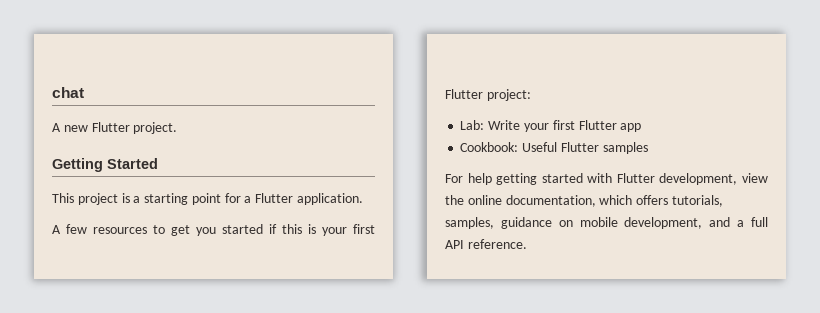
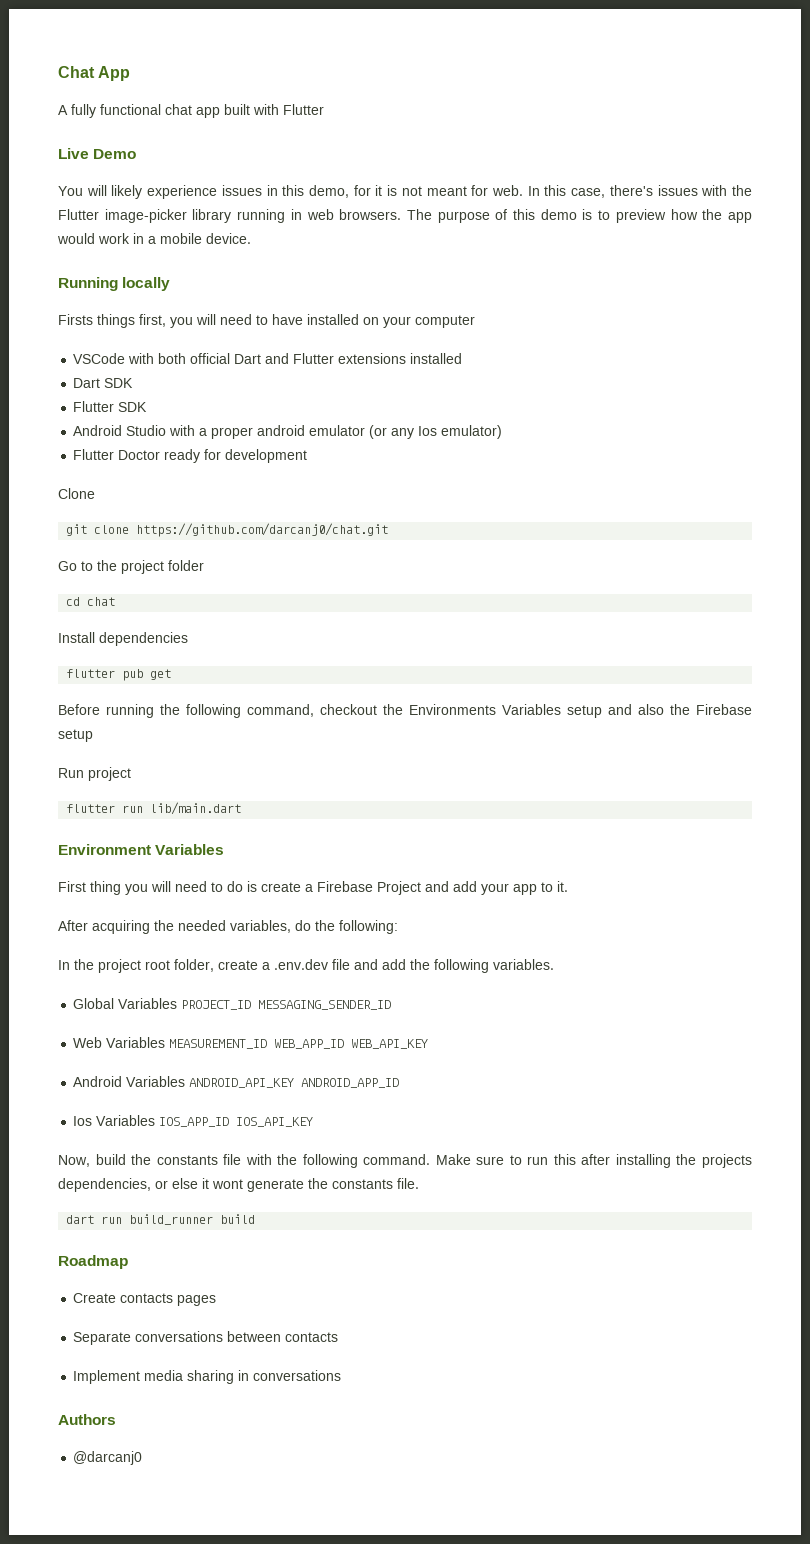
[52,87,84,98] [52,122,178,134] [52,158,158,172] [52,193,364,205] [52,224,375,236] [445,89,531,101] [460,120,642,132] [460,142,648,154] [445,173,768,185] [445,195,723,207] [445,217,768,229] [445,239,527,249] chat // A new Flutter project. // Getting Started // This project is a starting point for a Flutter application. // A few resources to get you started if this is your first Flutter project: // Lab: Write your first Flutter app // Cookbook: Useful Flutter samples // For help getting started with Flutter development, view the online documentation, which offers tutorials, samples, guidance on mobile development, and a full API reference. -> [58,66,131,81] [58,104,324,118] [58,148,137,159] [58,185,752,199] [58,209,753,223] [57,233,251,244] [58,277,171,291] [58,314,475,328] [73,353,463,364] [73,378,134,388] [73,401,148,412] [73,425,503,439] [73,449,308,463] [58,488,95,499] [66,523,389,537] [58,560,204,574] [66,597,116,606] [58,632,188,646] [66,669,172,681] [58,704,752,718] [58,729,93,742] [58,767,131,781] [66,802,242,815] [58,844,225,855] [58,881,568,895] [58,920,398,934] [58,959,554,973] [73,998,392,1010] [73,1037,429,1049] [73,1076,400,1088] [73,1115,314,1127] [58,1154,752,1168] [58,1178,419,1192] [66,1214,256,1225] [58,1255,128,1269] [73,1293,217,1306] [73,1331,339,1345] [73,1370,342,1384] [58,1414,116,1425] [73,1451,143,1465] Chat App // A fully functional chat app built with Flutter // Live Demo // You will likely experience issues in this demo, for it is not meant for web. In this case, there's issues with the Flutter image-picker library running in web browsers. The purpose of this demo is to preview how the app would work in a mobile device. // Running locally // Firsts things first, you will need to have installed on your computer // VSCode with both official Dart and Flutter extensions installed // Dart SDK // Flutter SDK // Android Studio with a proper android emulator (or any Ios emulator) // Flutter Doctor ready for development // Clone // git clone https://github.com/darcanj0/chat.git // Go to the project folder // cd chat // Install dependencies // flutter pub get // Before running the following command, checkout the Environments Variables setup and also the Firebase setup // Run project // flutter run lib/main.dart // Environment Variables // First thing you will need to do is create a Firebase Project and add your app to it. // After acquiring the needed variables, do the following: // In the project root folder, create a .env.dev file and add the following variables. // Global Variables PROJECT_ID MESSAGING_SENDER_ID // Web Variables MEASUREMENT_ID WEB_APP_ID WEB_API_KEY // Android Variables ANDROID_API_KEY ANDROID_APP_ID // Ios Variables IOS_APP_ID IOS_API_KEY // Now, build the constants file with the following command. Make sure to run this after installing the projects dependencies, or else it wont generate the constants file. // dart run build_runner build // Roadmap // Create contacts pages // Separate conversations between contacts // Implement media sharing in conversations // Authors // @darcanj0

